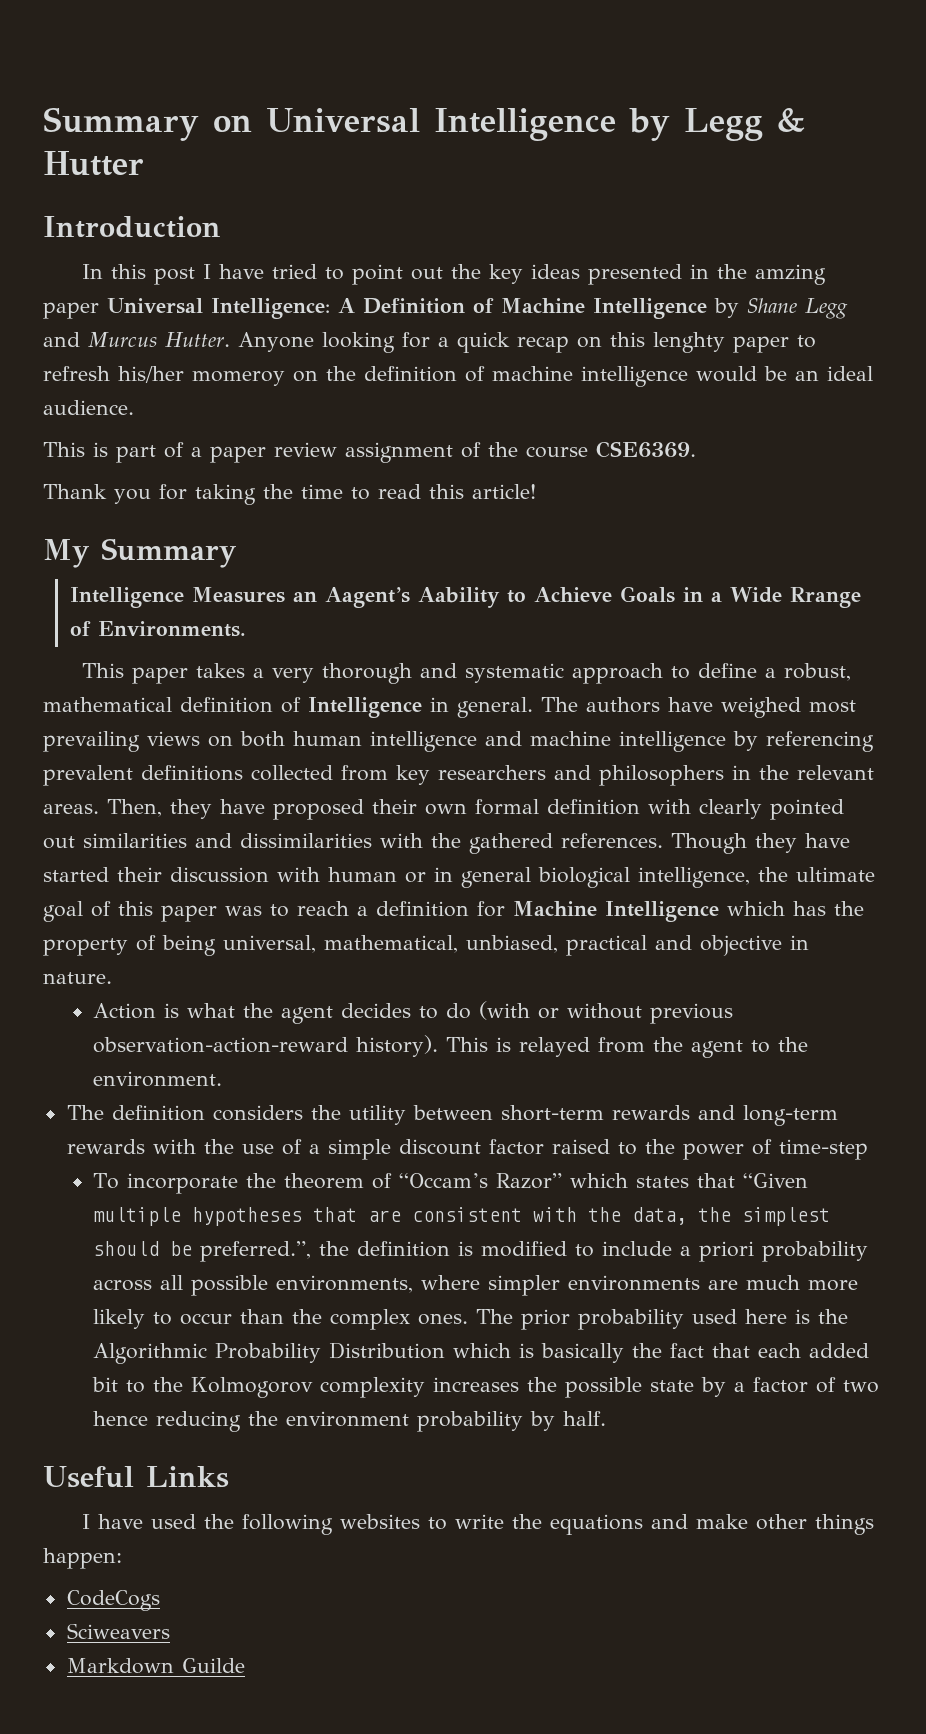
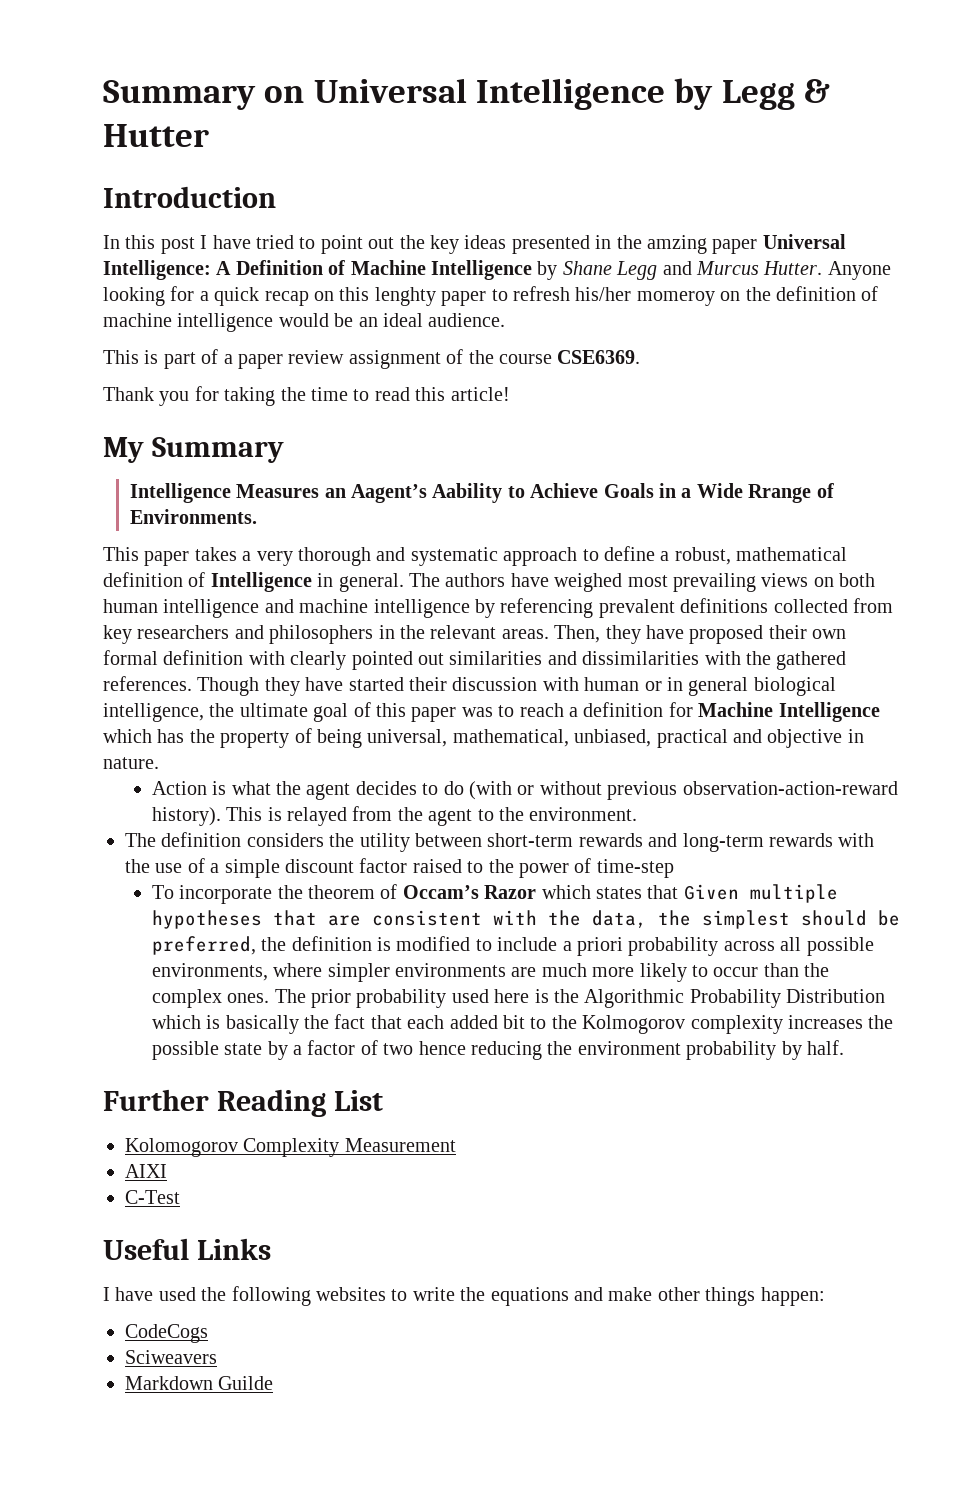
[399,1173,563,1189] “Occam’s Razor” -> [402,885,537,899] Occam’s Razor
[743,1173,809,1188] “Given -> [683,884,739,900] Given
[200,1241,312,1262] preferred.”, -> [151,936,256,955] preferred,
(607, 1418) none -> [103,1089,384,1117] [125,1138,456,1157] [125,1164,167,1178] [125,1190,180,1204] // Further Reading List // Kolomogorov Complexity Measurement // AIXI // C-Test

